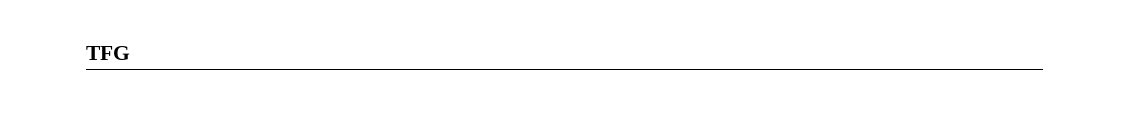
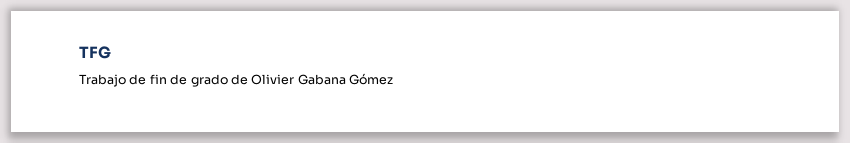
(130, 53) none -> [79,73,393,87] // Trabajo de fin de grado de Olivier Gabana Gómez

